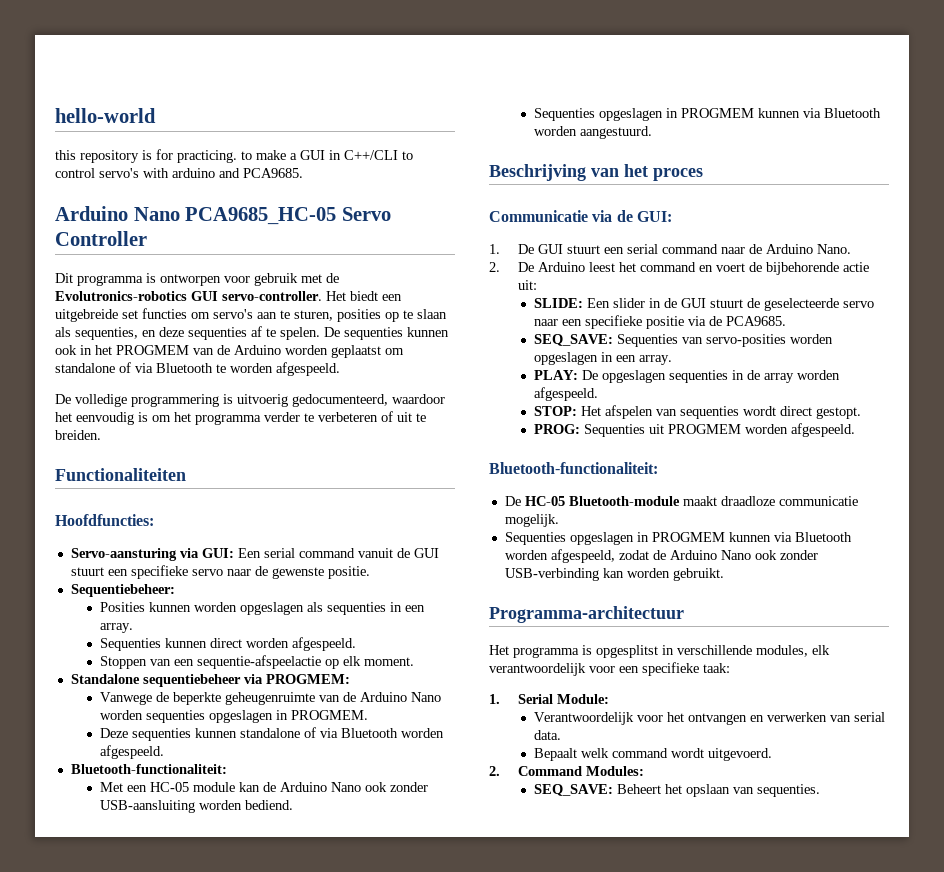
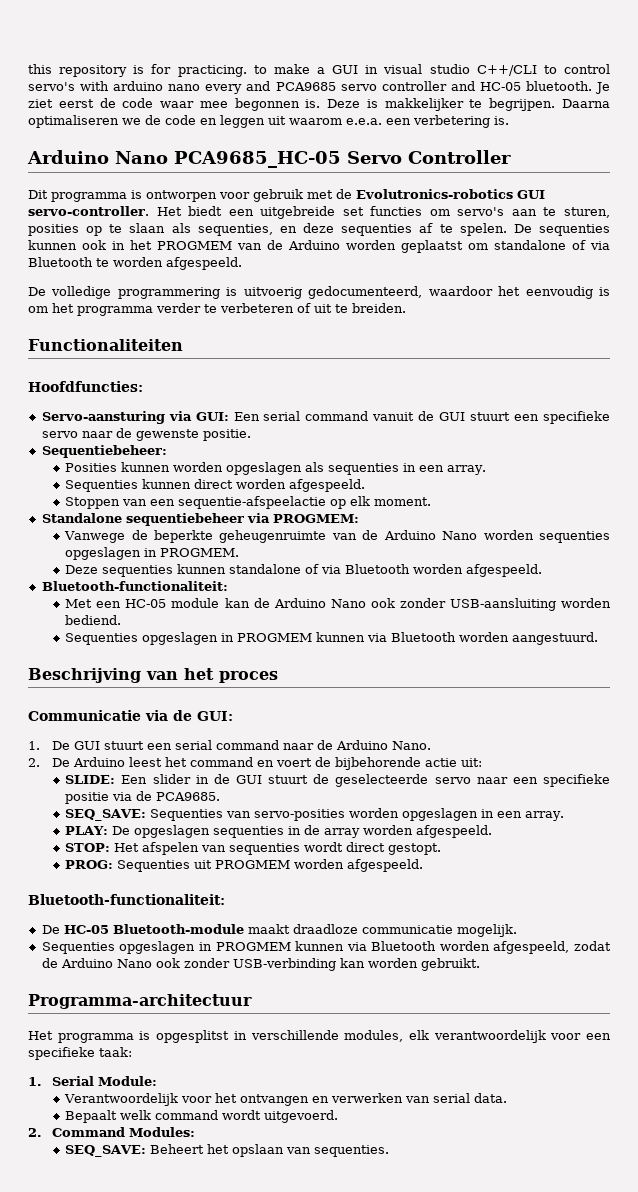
[55,108,156,123] hello-world // -> (28, 69) none
(341, 155) none -> [383,64,470,74] visual studio
[219,168,303,178] and PCA9685. -> [168,81,610,94] [28,98,610,111] [28,115,509,128] nano every and PCA9685 servo controller and HC-05 bluetooth. Je ziet eerst de code waar mee begonnen is. Deze is makkelijker te begrijpen. Daarna optimaliseren we de code en leggen uit waarom e.e.a. een verbetering is.

